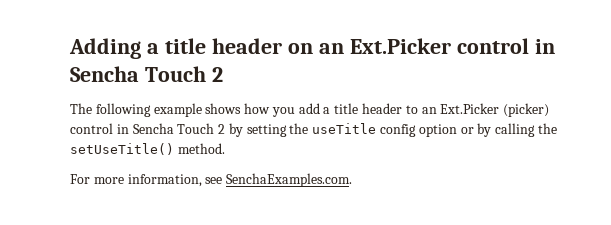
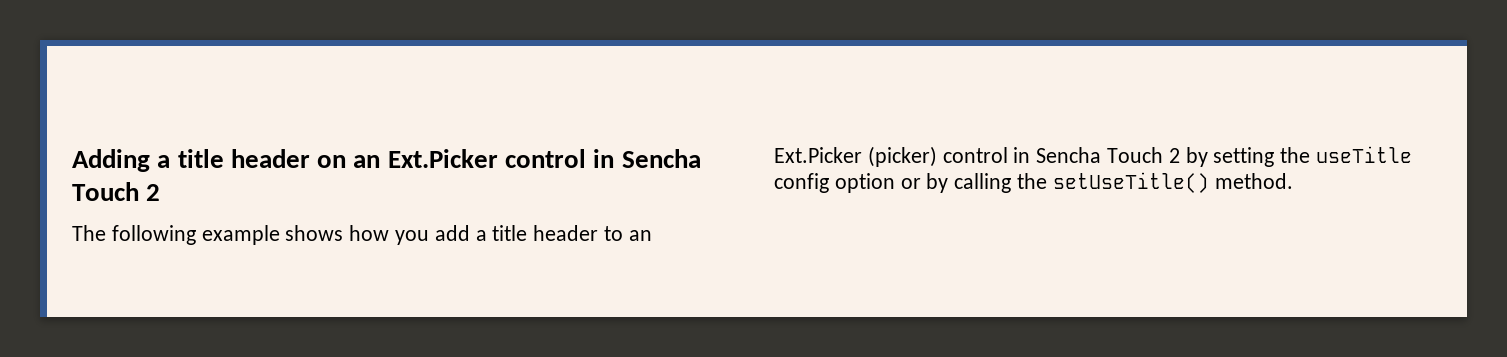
[70,173,353,187] // For more information, see SenchaExamples.com. -> (1293, 181) none

